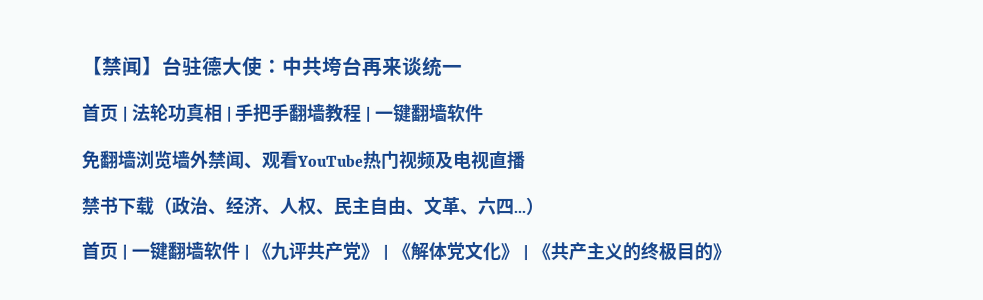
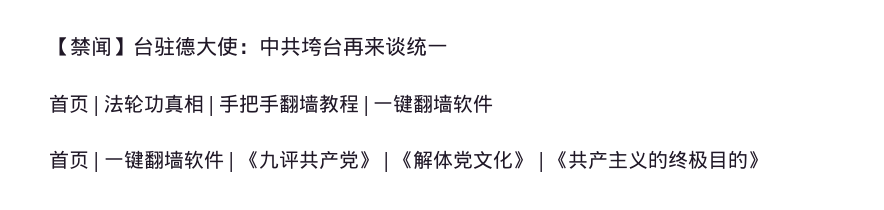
[81,149,525,170] [81,195,544,216] // 免翻墙浏览墙外禁闻、观看YouTube热门视频及电视直播 // 禁书下载（政治、经济、人权、民主自由、文革、六四...） -> (494, 103) none

